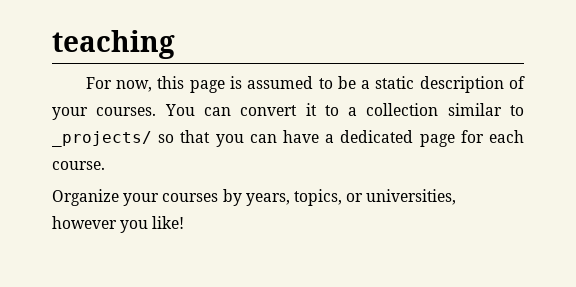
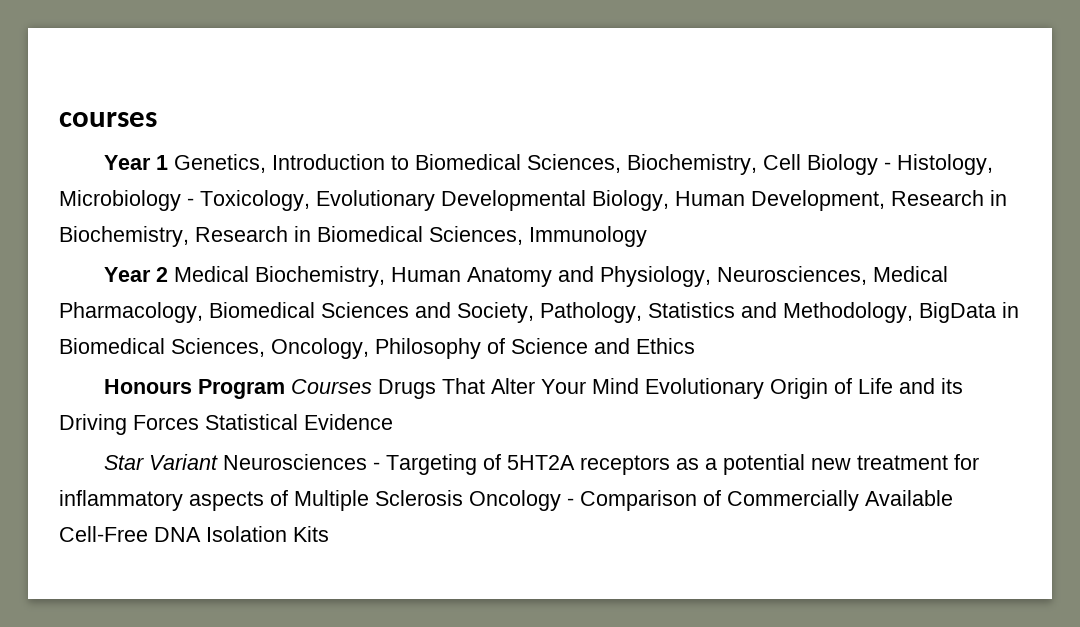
[52,30,175,59] [85,76,525,93] [52,103,524,120] [52,130,524,147] [52,161,105,170] [52,189,457,206] [52,216,185,233] teaching // For now, this page is assumed to be a static description of your courses. You can convert it to a collection similar to _projects/ so that you can have a dedicated page for each course. // Organize your courses by years, topics, or universities, however you like! -> [59,112,157,127] [104,154,994,175] [59,190,1007,211] [59,226,647,247] [104,266,949,287] [59,302,1019,323] [59,338,695,359] [104,378,964,399] [59,414,393,435] [104,454,980,475] [59,490,953,511] [59,526,329,542] courses // Year 1 Genetics, Introduction to Biomedical Sciences, Biochemistry, Cell Biology - Histology, Microbiology - Toxicology, Evolutionary Developmental Biology, Human Development, Research in Biochemistry, Research in Biomedical Sciences, Immunology // Year 2 Medical Biochemistry, Human Anatomy and Physiology, Neurosciences, Medical Pharmacology, Biomedical Sciences and Society, Pathology, Statistics and Methodology, BigData in Biomedical Sciences, Oncology, Philosophy of Science and Ethics // Honours Program Courses Drugs That Alter Your Mind Evolutionary Origin of Life and its Driving Forces Statistical Evidence // Star Variant Neurosciences - Targeting of 5HT2A receptors as a potential new treatment for inflammatory aspects of Multiple Sclerosis Oncology - Comparison of Commercially Available Cell-Free DNA Isolation Kits

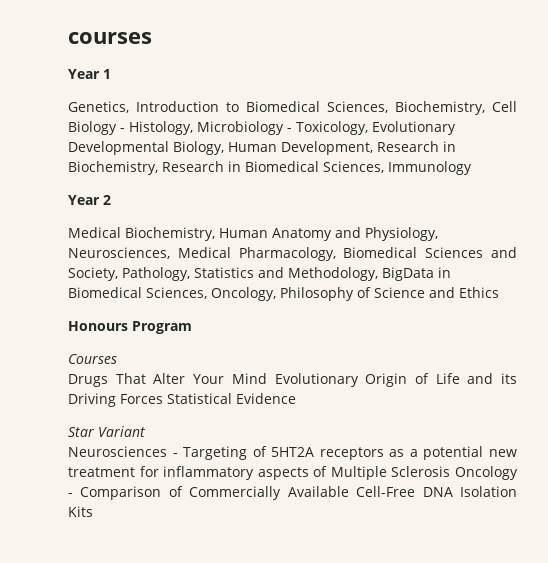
(169, 162) none -> (111, 74) //
(169, 274) none -> (111, 200) //
(286, 389) none -> (192, 327) //
(373, 386) none -> (117, 359) //
(219, 462) none -> (145, 431) //

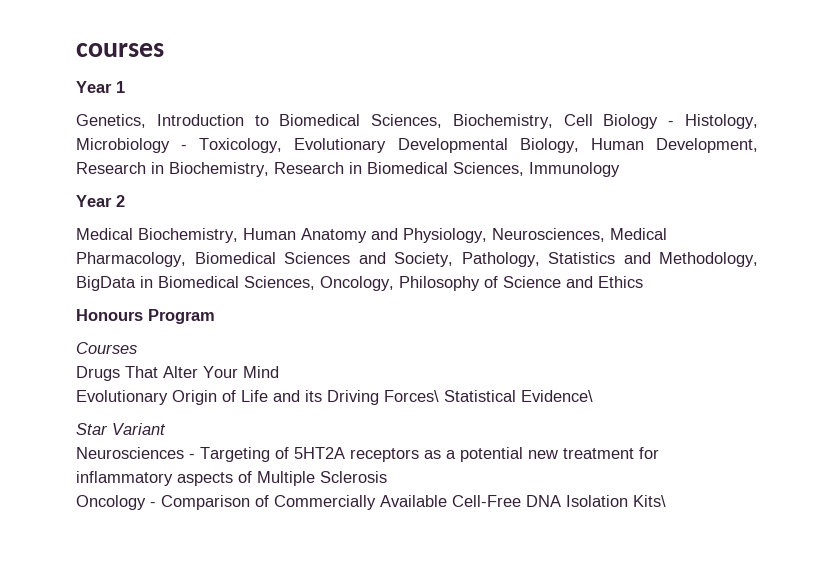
(267, 378) none -> (279, 372) //
[120,393,296,404] Forces Statistical Evidence -> [384,390,593,402] Forces\ Statistical Evidence\
(451, 471) none -> (387, 477) //
[68,506,93,517] Kits -> [633,495,666,507] Kits\

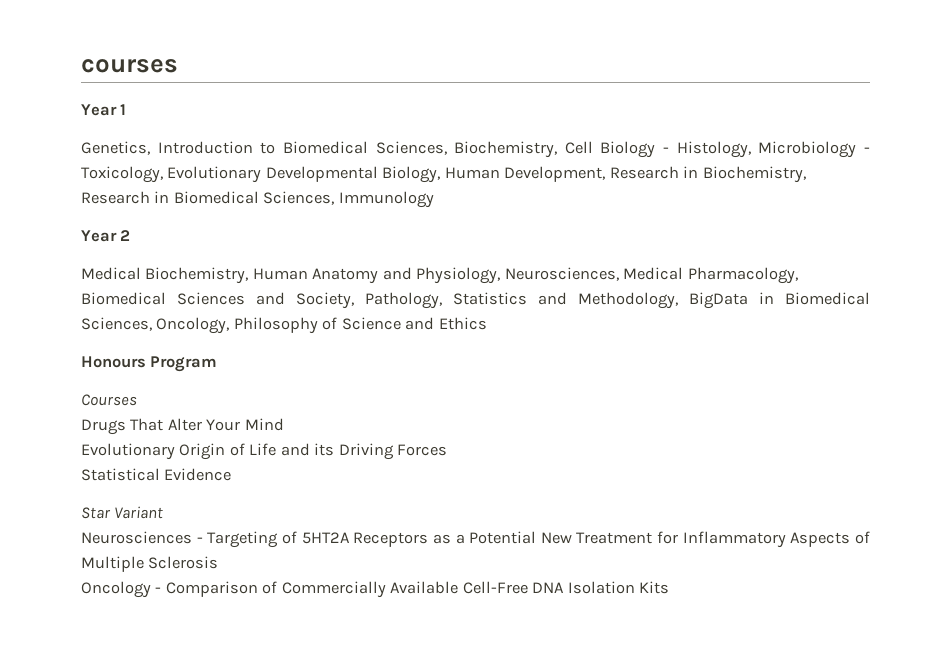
[384,390,593,402] Forces\ Statistical Evidence\ -> [397,444,448,456] [81,468,232,481] Forces // Statistical Evidence
[350,448,419,462] receptors -> [353,532,429,547] Receptors
[460,447,659,462] [76,471,233,486] potential new treatment for inflammatory aspects -> [469,531,851,548] Potential New Treatment for Inflammatory Aspects
[633,495,666,507] Kits\ -> [639,581,670,594] Kits

